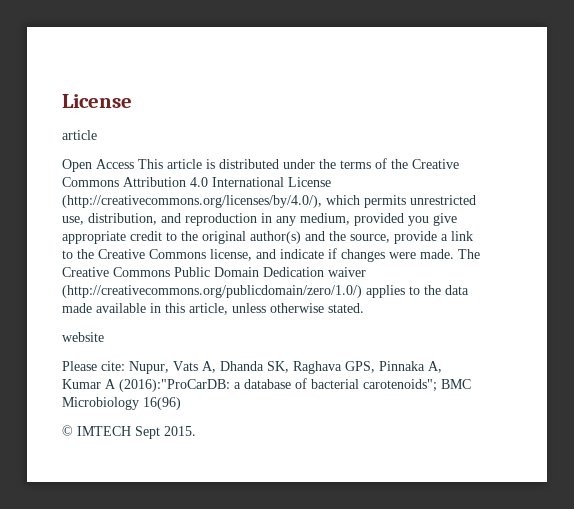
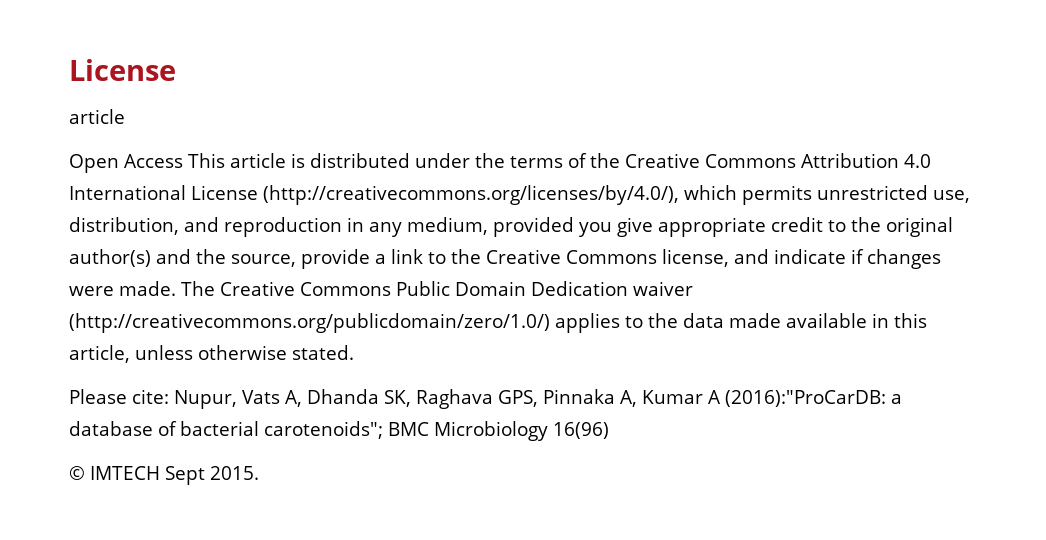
[62,332,104,342] // website -> (354, 352) none

